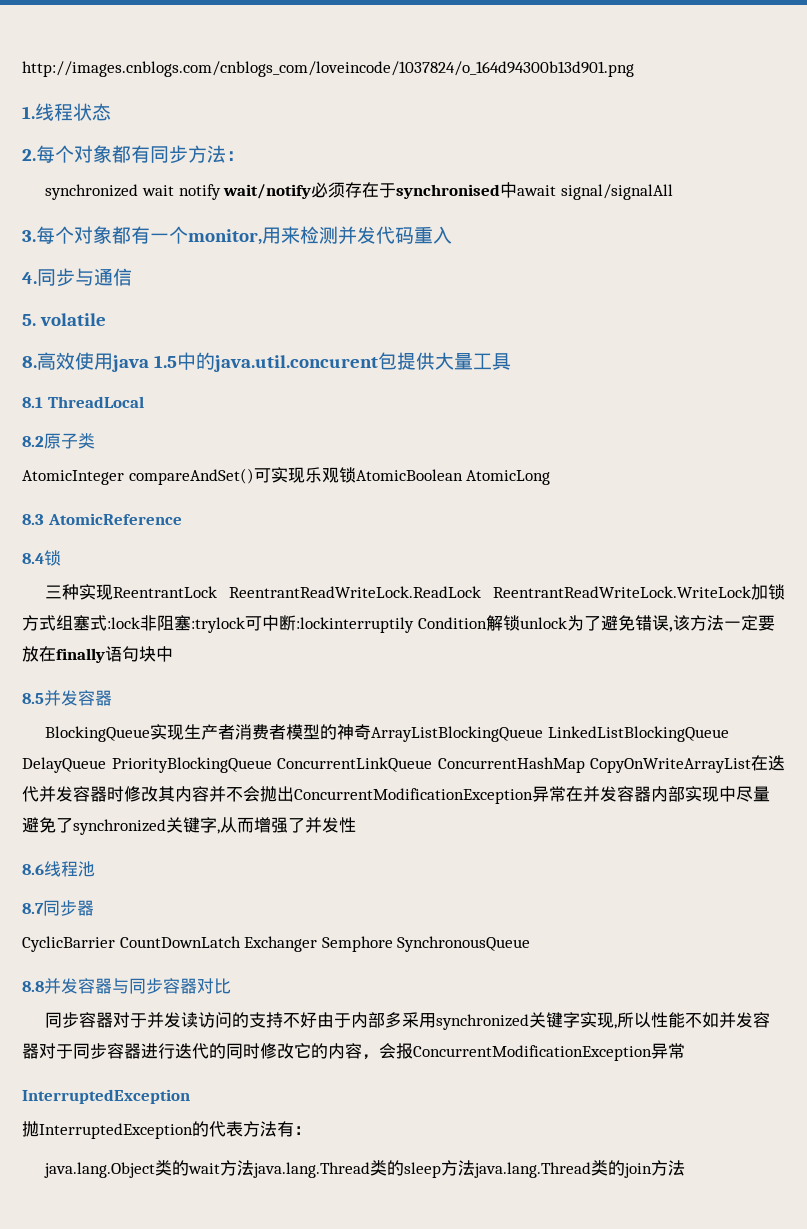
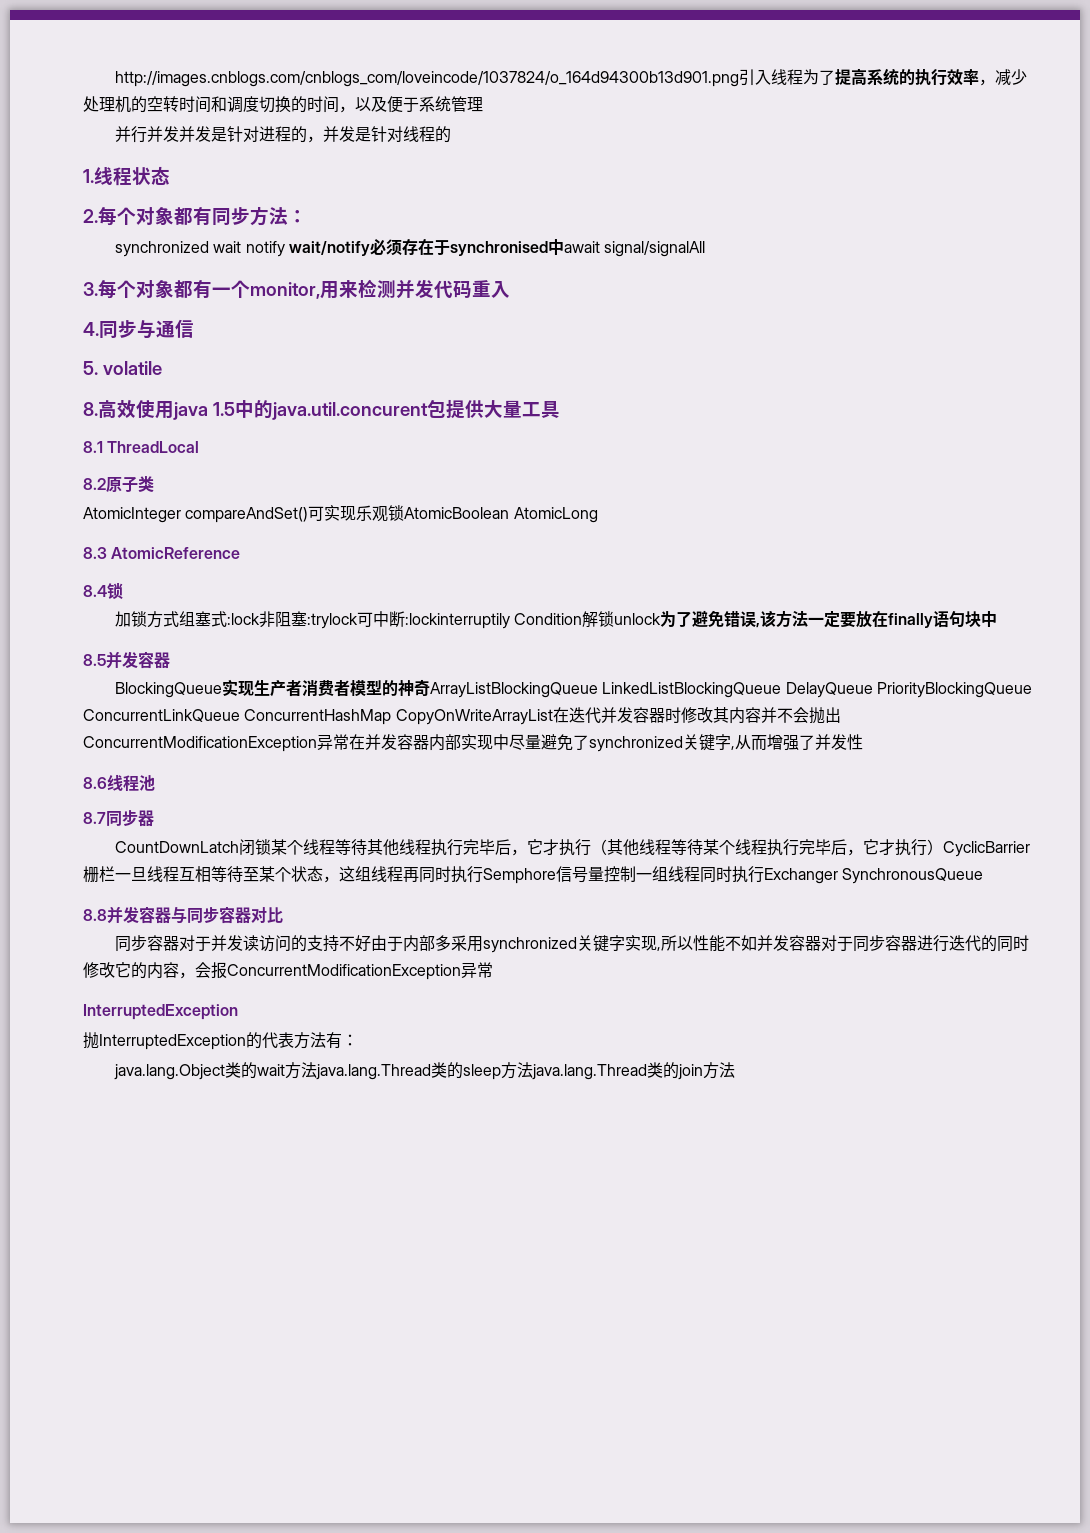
(634, 69) none -> [739,68,1028,86] [83,96,483,113] [115,126,452,143] 引入线程为了提高系统的执行效率，减少处理机的空转时间和调度切换的时间，以及便于系统管理 // 并行并发并发是针对进程的，并发是针对线程的
[45,584,751,600] 三种实现ReentrantLock ReentrantReadWriteLock.ReadLock ReentrantReadWriteLock.WriteLock -> (123, 591) none
[22,936,393,952] CyclicBarrier CountDownLatch Exchanger Semphore -> [115,839,1031,857] [83,866,838,884] CountDownLatch闭锁某个线程等待其他线程执行完毕后，它才执行（其他线程等待某个线程执行完毕后，它才执行）CyclicBarrier栅栏一旦线程互相等待至某个状态，这组线程再同时执行Semphore信号量控制一组线程同时执行Exchanger

